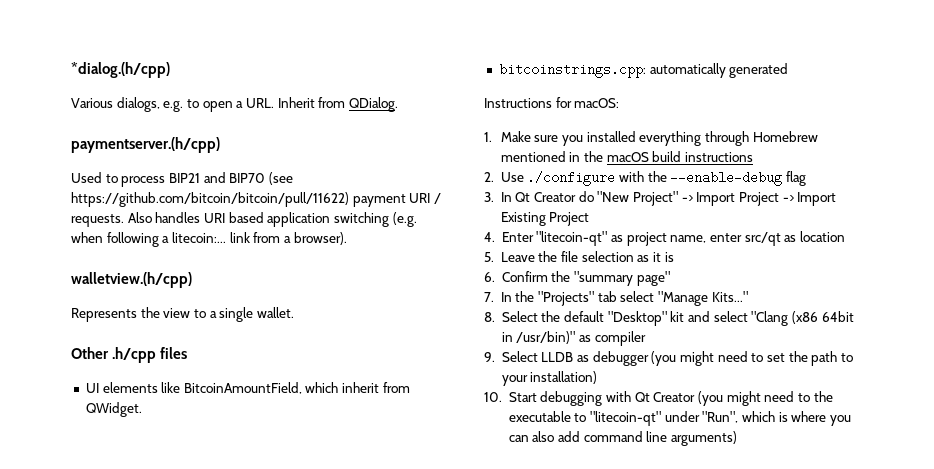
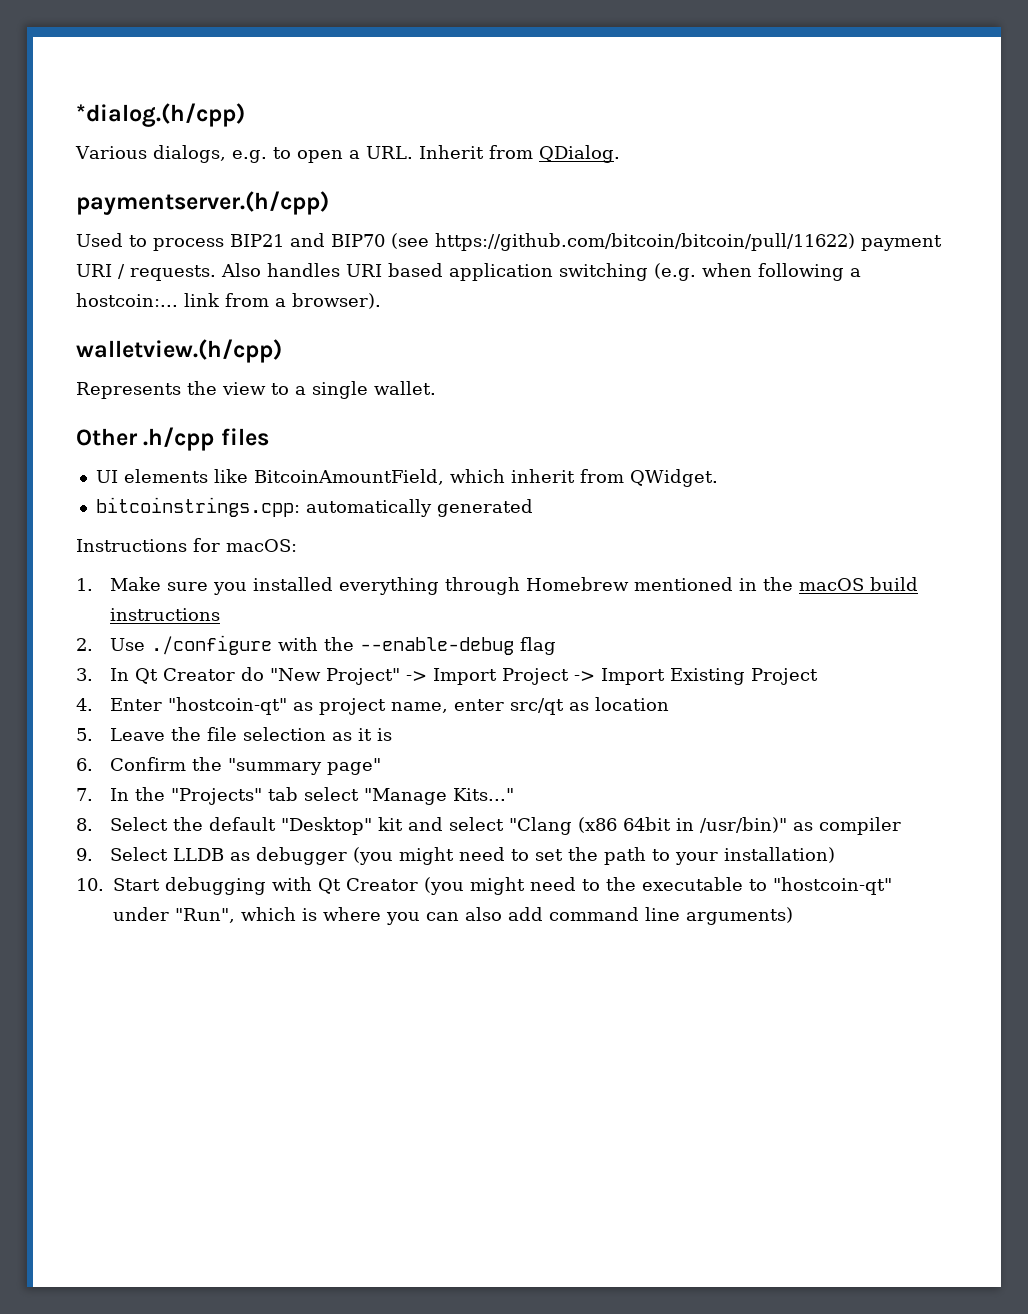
[171,232,226,243] litecoin:... -> [76,293,178,307] hostcoin:...
[536,231,608,246] "litecoin-qt" -> [168,697,288,715] "hostcoin-qt"
[590,411,662,426] "litecoin-qt" -> [773,877,892,895] "hostcoin-qt"

